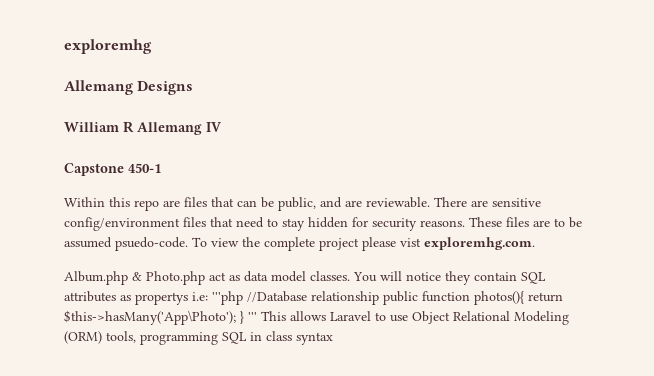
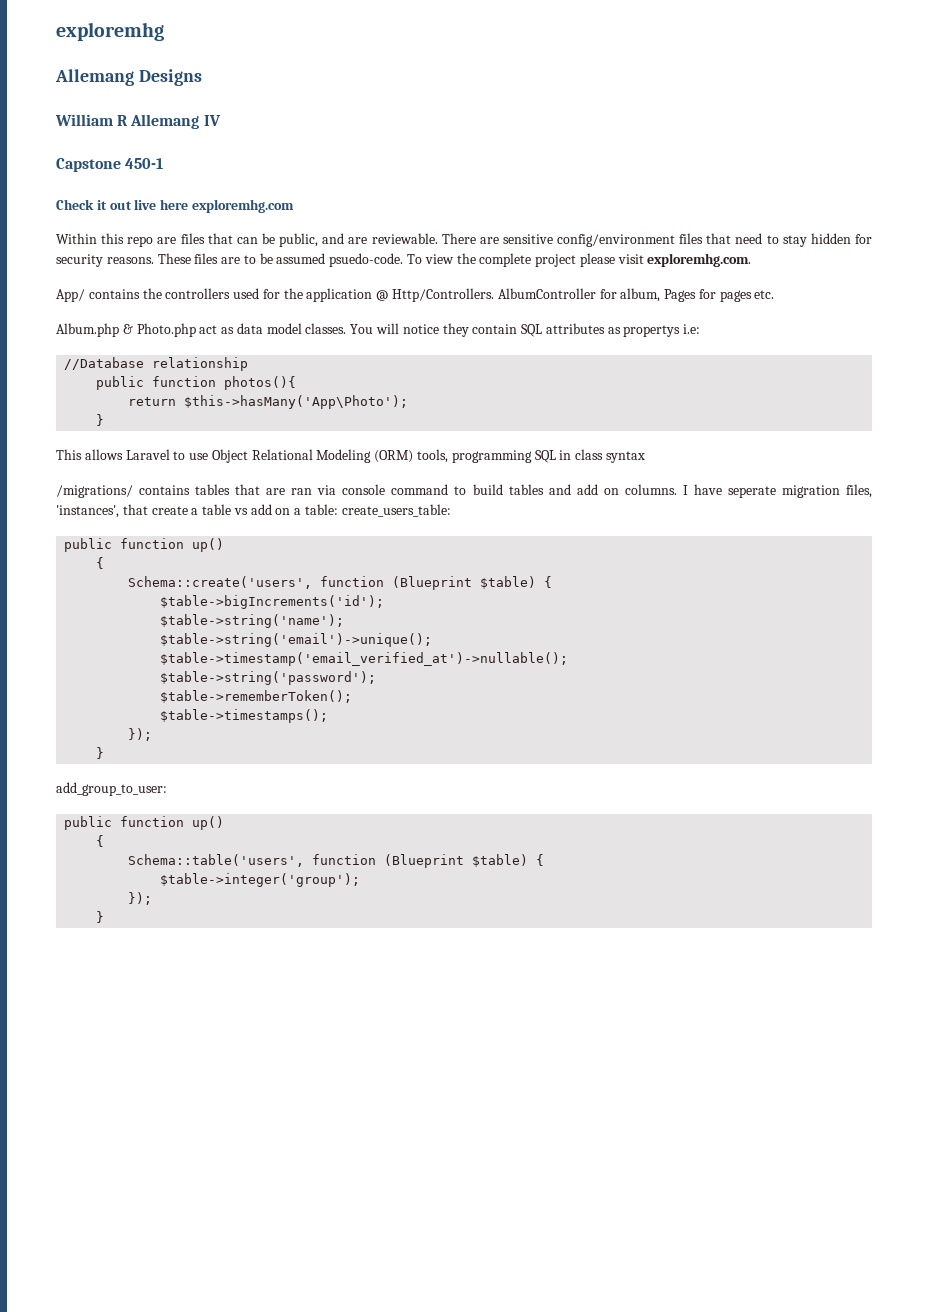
(161, 168) none -> [56,199,294,213] // Check it out live here exploremhg.com
[400,238,421,247] vist -> [617,254,644,264] visit
(535, 243) none -> [56,288,775,302] // App/ contains the controllers used for the application @ Http/Controllers. AlbumController for album, Pages for pages etc.
[212,291,243,305] '''php -> (701, 329) //
(379, 298) none -> (249, 364) //
(524, 298) none -> (297, 383) //
[240,311,257,324] } ''' -> [96,414,105,426] // } //
(333, 338) none -> [56,484,872,498] [56,504,451,518] [64,538,225,552] [96,557,105,569] [128,576,553,590] [160,595,385,609] [160,614,345,628] [160,633,433,647] [160,652,569,666] [160,671,377,685] [160,690,353,703] [160,709,329,723] [128,728,153,741] [96,747,105,759] [56,782,167,796] [64,816,225,830] [96,835,105,847] [128,854,545,868] [160,873,361,887] [128,892,153,905] [96,911,105,923] // /migrations/ contains tables that are ran via console command to build tables and add on columns. I have seperate migration files, 'instances', that create a table vs add on a table: create_users_table: // public function up() // { // Schema::create('users', function (Blueprint $table) { // $table->bigIncrements('id'); // $table->string('name'); // $table->string('email')->unique(); // $table->timestamp('email_verified_at')->nullable(); // $table->string('password'); // $table->rememberToken(); // $table->timestamps(); // }); // } // add_group_to_user: // public function up() // { // Schema::table('users', function (Blueprint $table) { // $table->integer('group'); // }); // }

